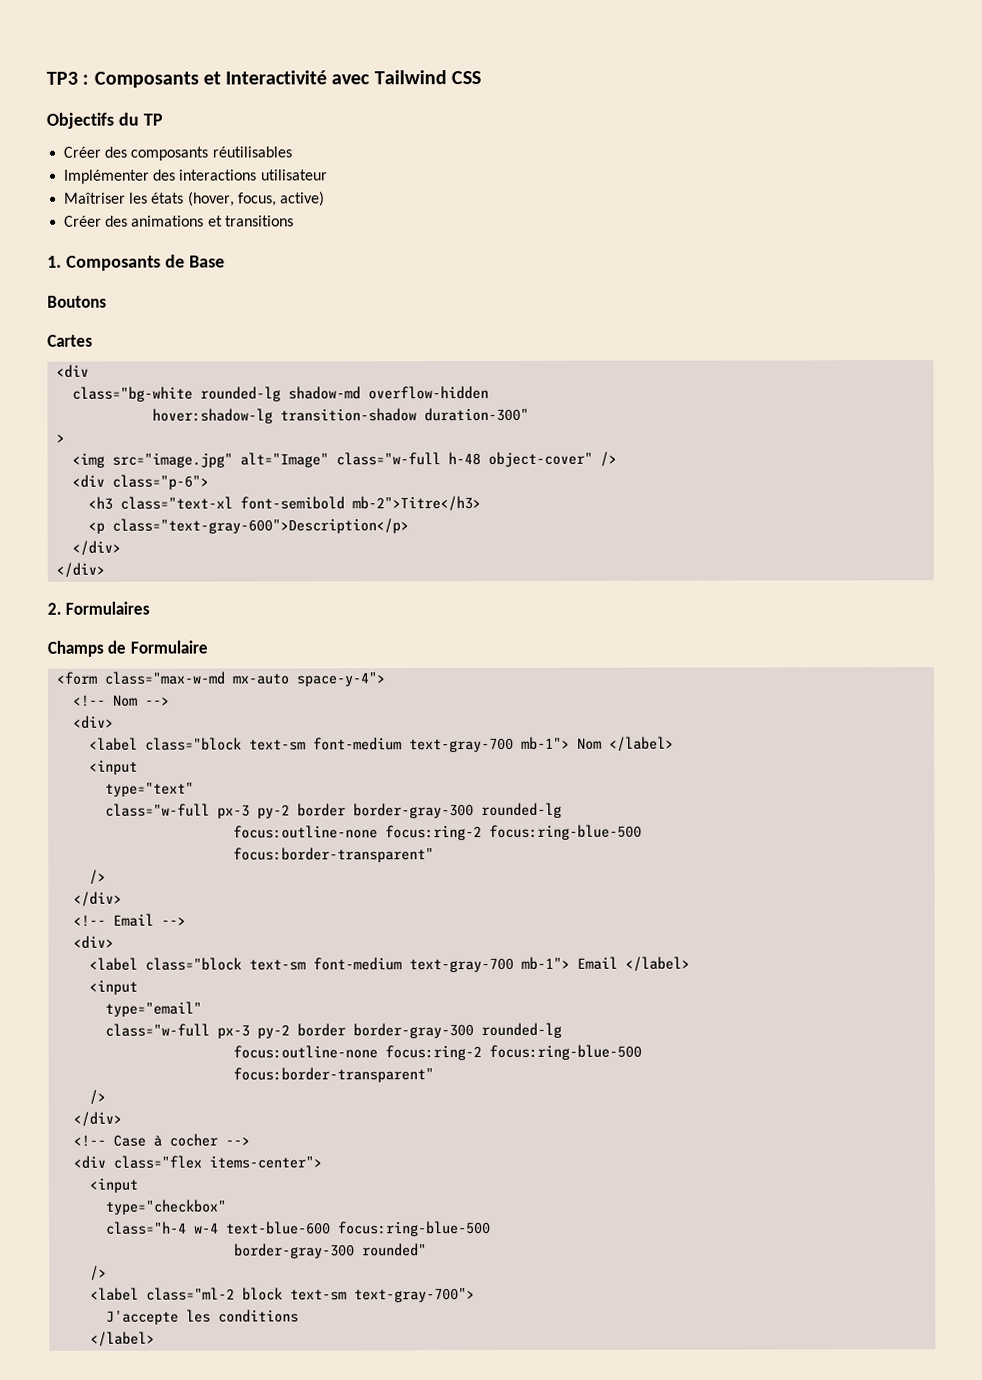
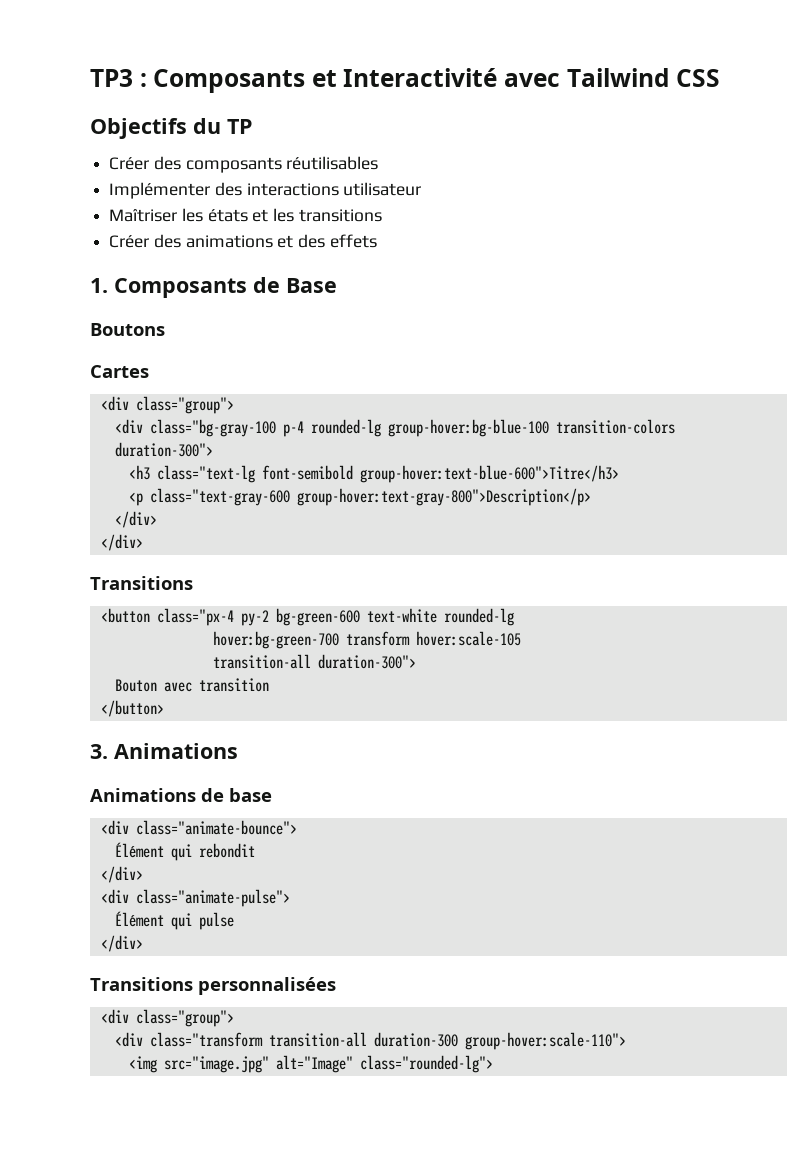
[187,191,325,207] (hover, focus, active) -> [252,208,382,222] et les transitions
[224,215,294,227] transitions -> [298,234,377,248] des effets
[72,386,490,402] [152,407,530,424] [56,433,66,443] [72,451,618,468] [72,474,210,490] [88,496,482,512] // class="bg-white rounded-lg shadow-md overflow-hidden // hover:shadow-lg transition-shadow duration-300" // > // <img src="image.jpg" alt="Image" class="w-full h-48 object-cover" /> // <div class="p-6"> // <h3 class="text-xl font-semibold mb-2">Titre</h3> -> [135,396,234,414] [114,419,675,437] [114,442,213,457] [128,465,619,483] class="group"> // <div class="bg-gray-100 p-4 rounded-lg group-hover:bg-blue-100 transition-colors duration-300"> // <h3 class="text-lg font-semibold group-hover:text-blue-600">Titre</h3>
[112,518,410,534] class="text-gray-600">Description</p> -> [149,488,591,506] class="text-gray-600 group-hover:text-gray-800">Description</p>
[47,601,151,615] [47,640,208,657] [56,671,386,687] [73,694,171,707] [73,715,115,729] [89,736,675,753] [89,759,139,775] [105,782,195,797] [105,802,563,819] [233,824,643,841] [233,847,435,863] [89,869,107,885] [73,891,123,907] [73,913,187,927] [73,935,115,949] [89,956,691,973] [89,979,139,995] [105,1001,203,1017] [105,1022,563,1039] [233,1044,643,1061] [233,1067,435,1083] [89,1089,107,1105] [73,1111,123,1127] [73,1133,251,1147] [73,1155,323,1169] [89,1177,139,1193] [105,1199,228,1215] [106,1221,492,1237] [234,1243,428,1259] [90,1265,108,1281] [90,1287,476,1303] [106,1309,300,1325] [90,1331,156,1347] 2. Formulaires // Champs de Formulaire // <form class="max-w-md mx-auto space-y-4"> // <!-- Nom --> // <div> // <label class="block text-sm font-medium text-gray-700 mb-1"> Nom </label> // <input // type="text" // class="w-full px-3 py-2 border border-gray-300 rounded-lg // focus:outline-none focus:ring-2 focus:ring-blue-500 // focus:border-transparent" // /> // </div> // <!-- Email --> // <div> // <label class="block text-sm font-medium text-gray-700 mb-1"> Email </label> // <input // type="email" // class="w-full px-3 py-2 border border-gray-300 rounded-lg // focus:outline-none focus:ring-2 focus:ring-blue-500 // focus:border-transparent" // /> // </div> // <!-- Case à cocher --> // <div class="flex items-center"> // <input // type="checkbox" // class="h-4 w-4 text-blue-600 focus:ring-blue-500 // border-gray-300 rounded" // /> // <label class="ml-2 block text-sm text-gray-700"> // J'accepte les conditions // </label> -> [90,576,193,590] [100,608,514,626] [212,631,521,649] [212,654,416,669] [114,678,269,692] [100,700,164,717] [90,743,238,759] [90,788,272,802] [100,820,297,835] [114,842,255,861] [100,866,143,883] [100,889,290,907] [114,911,234,930] [100,935,143,952] [90,977,336,995] [100,1009,234,1027] [114,1032,626,1050] [128,1055,493,1073] Transitions // <button class="px-4 py-2 bg-green-600 text-white rounded-lg // hover:bg-green-700 transform hover:scale-105 // transition-all duration-300"> // Bouton avec transition // </button> // 3. Animations // Animations de base // <div class="animate-bounce"> // Élément qui rebondit // </div> // <div class="animate-pulse"> // Élément qui pulse // </div> // Transitions personnalisées // <div class="group"> // <div class="transform transition-all duration-300 group-hover:scale-110"> // <img src="image.jpg" alt="Image" class="rounded-lg">

